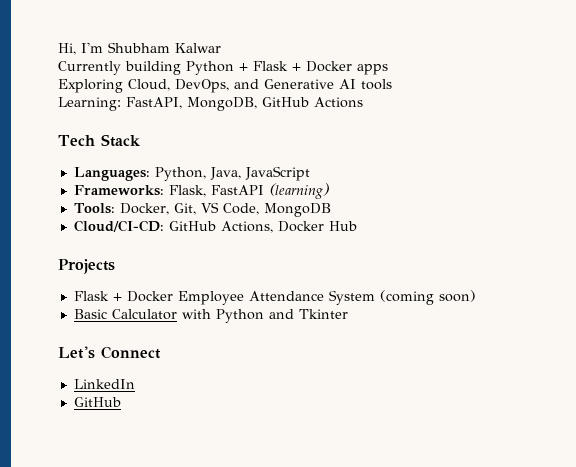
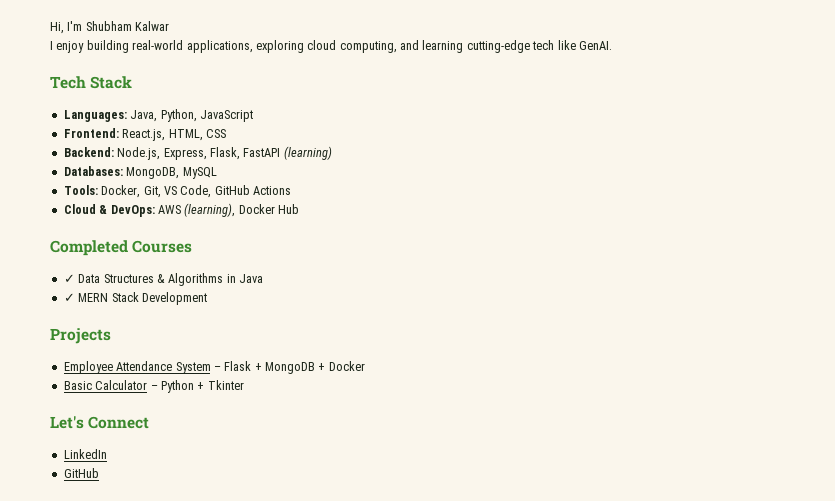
[58,61,388,75] [58,79,392,93] [58,97,363,111] Currently building Python + Flask + Docker apps // Exploring Cloud, DevOps, and Generative AI tools // Learning: FastAPI, MongoDB, GitHub Actions -> [50,40,612,53] I enjoy building real-world applications, exploring cloud computing, and learning cutting-edge tech like GenAI.
[154,167,241,181] Python, Java, -> [130,109,197,122] Java, Python,
[73,185,164,196] Frameworks: -> [63,128,226,141] [63,147,207,160] Frontend: React.js, HTML, CSS // Backend: Node.js, Express,
(329, 191) none -> [63,166,217,179] // Databases: MongoDB, MySQL
[263,203,331,217] [73,220,357,233] [58,259,115,274] [73,290,476,305] MongoDB // Cloud/CI-CD: GitHub Actions, Docker Hub // Projects // Flask + Docker Employee Attendance System (coming soon) -> [214,185,291,195] [63,203,299,217] [50,240,193,256] [63,273,263,286] [63,292,207,305] [50,328,111,344] [63,361,365,374] GitHub Actions // Cloud & DevOps: AWS (learning), Docker Hub // Completed Courses // ✓ Data Structures & Algorithms in Java // ✓ MERN Stack Development // Projects // Employee Attendance System – Flask + MongoDB + Docker
[181,309,294,323] with Python and -> [150,380,205,393] – Python +

